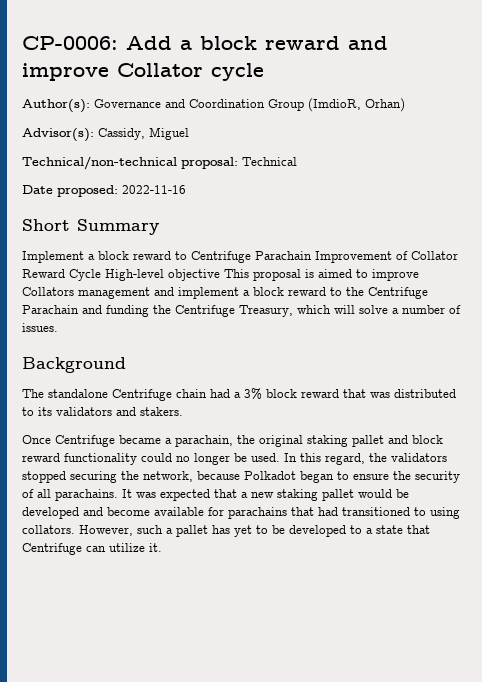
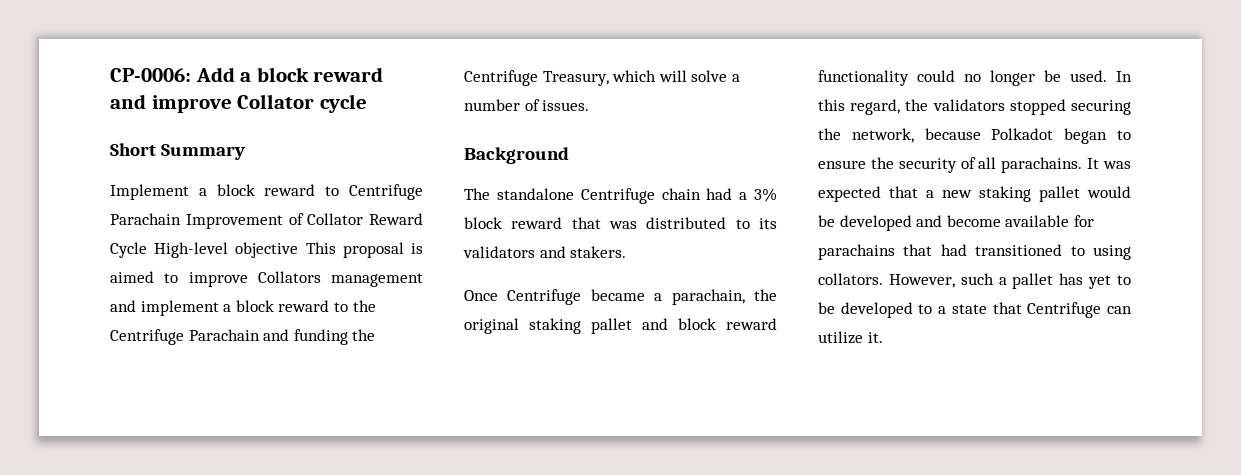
[22,98,405,113] [22,127,189,142] [22,156,297,170] [22,185,186,197] // Author(s): Governance and Coordination Group (ImdioR, Orhan) // Advisor(s): Cassidy, Miguel // Technical/non-technical proposal: Technical // Date proposed: 2022-11-16 -> (367, 103) none

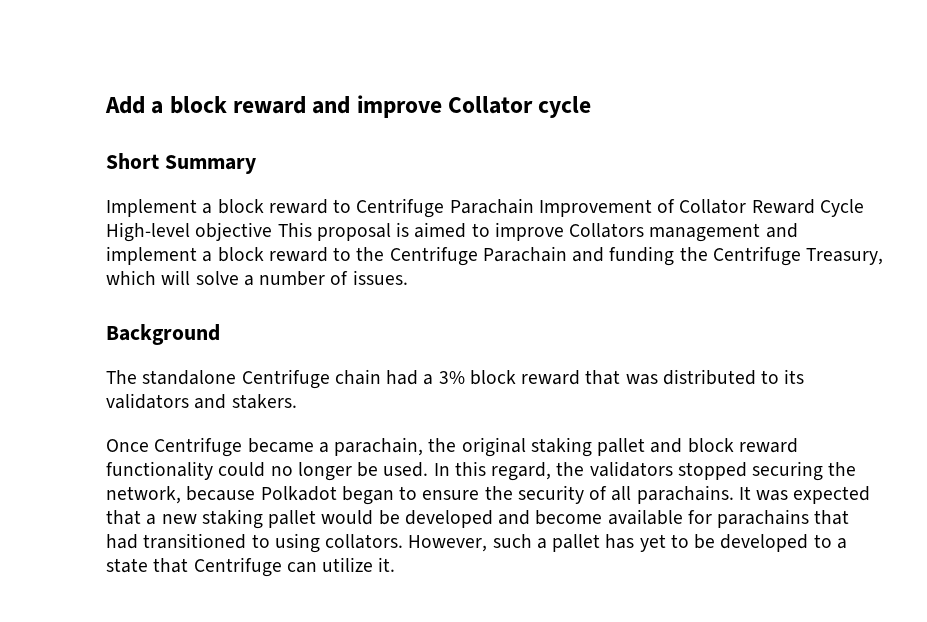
[110,68,191,82] CP-0006: -> (105, 105) none

